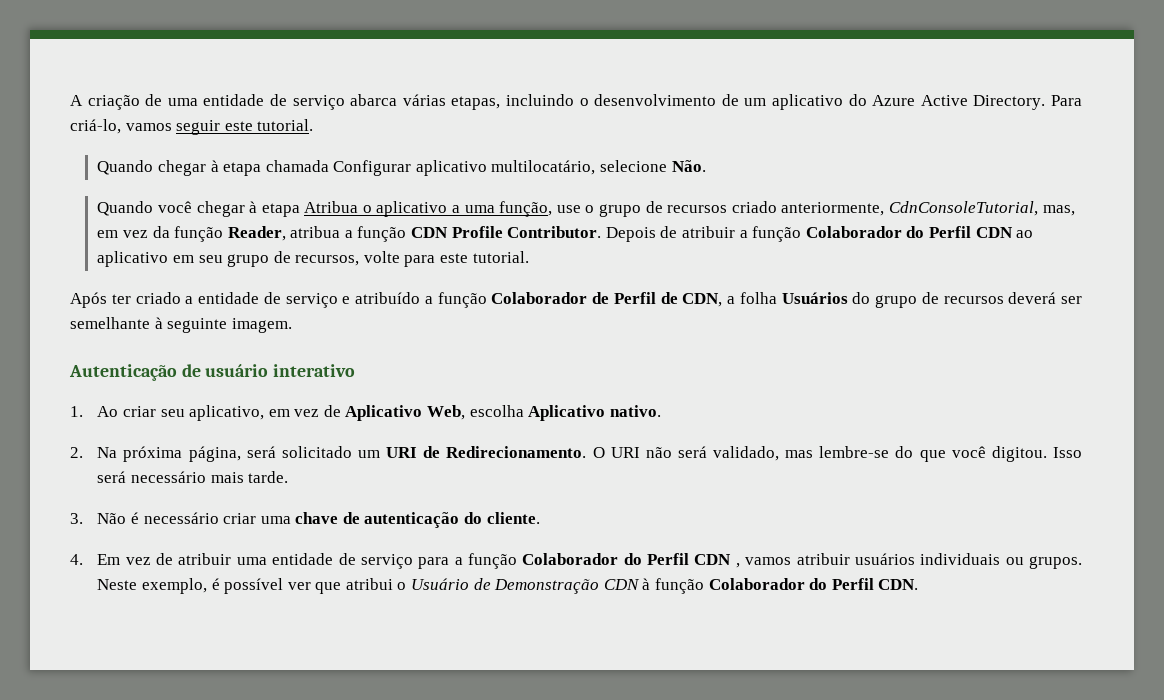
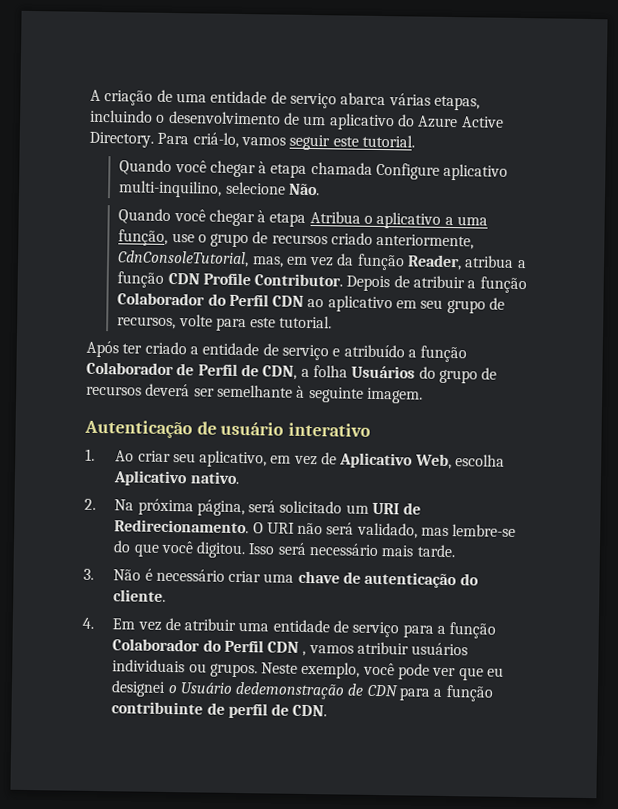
(154, 167) none -> [174,160,207,173] você
[333,160,596,176] Configurar aplicativo multilocatário, -> [376,162,509,181] [118,180,223,198] Configure aplicativo multi-inquilino,
[211,578,874,594] é possível ver que atribui o Usuário de Demonstração CDN à função Colaborador do Perfil -> [362,662,505,681] [111,680,493,702] [111,701,290,719] você pode ver que eu designei o Usuário dedemonstração de CDN para a função contribuinte de perfil de

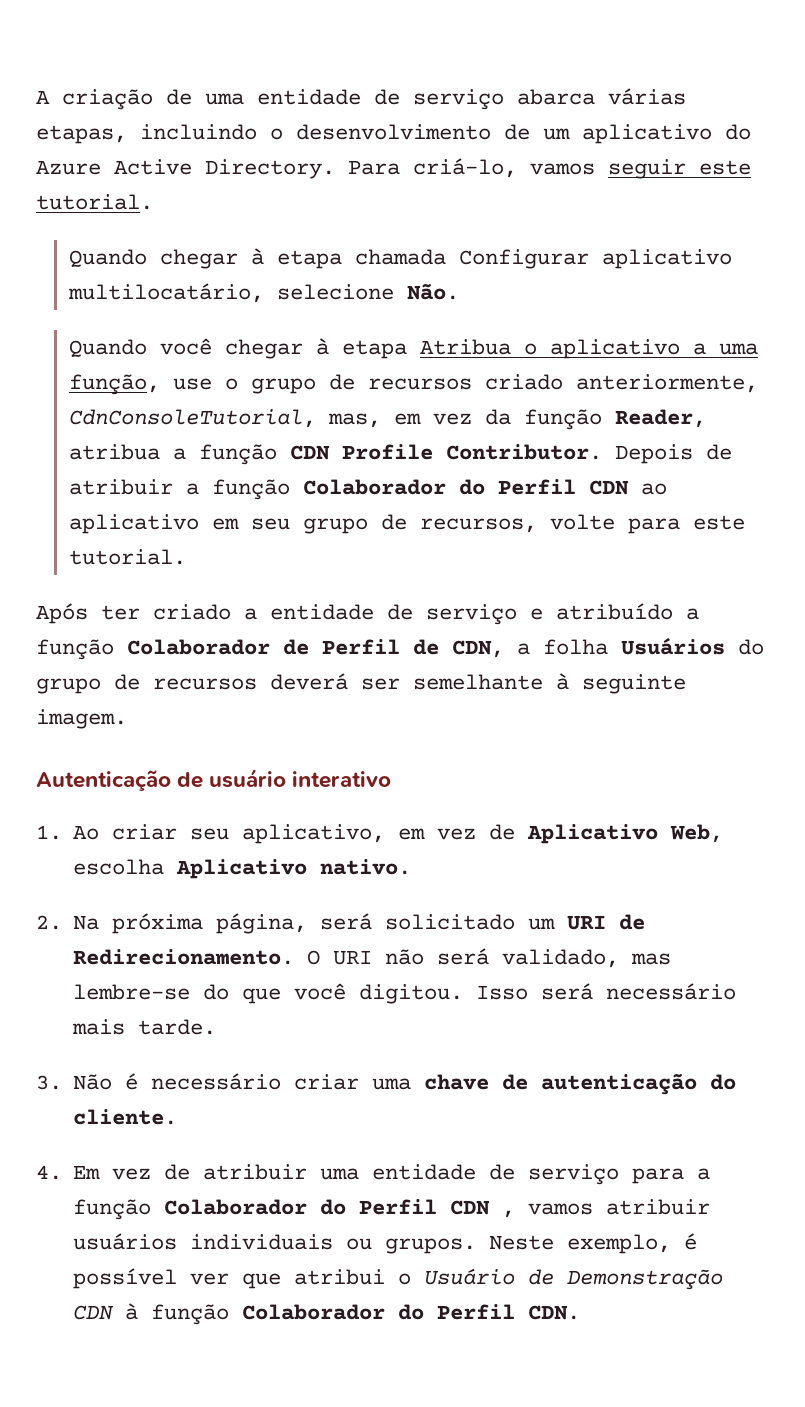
[174,160,207,173] você -> (148, 258) none
[376,162,509,181] [118,180,223,198] Configure aplicativo multi-inquilino, -> [459,249,733,269] [68,283,265,303] Configurar aplicativo multilocatário,
[362,662,505,681] [111,680,493,702] [111,701,290,719] você pode ver que eu designei o Usuário dedemonstração de CDN para a função contribuinte de perfil de -> [684,1233,698,1250] [73,1268,724,1290] [73,1303,516,1325] é possível ver que atribui o Usuário de Demonstração CDN à função Colaborador do Perfil

